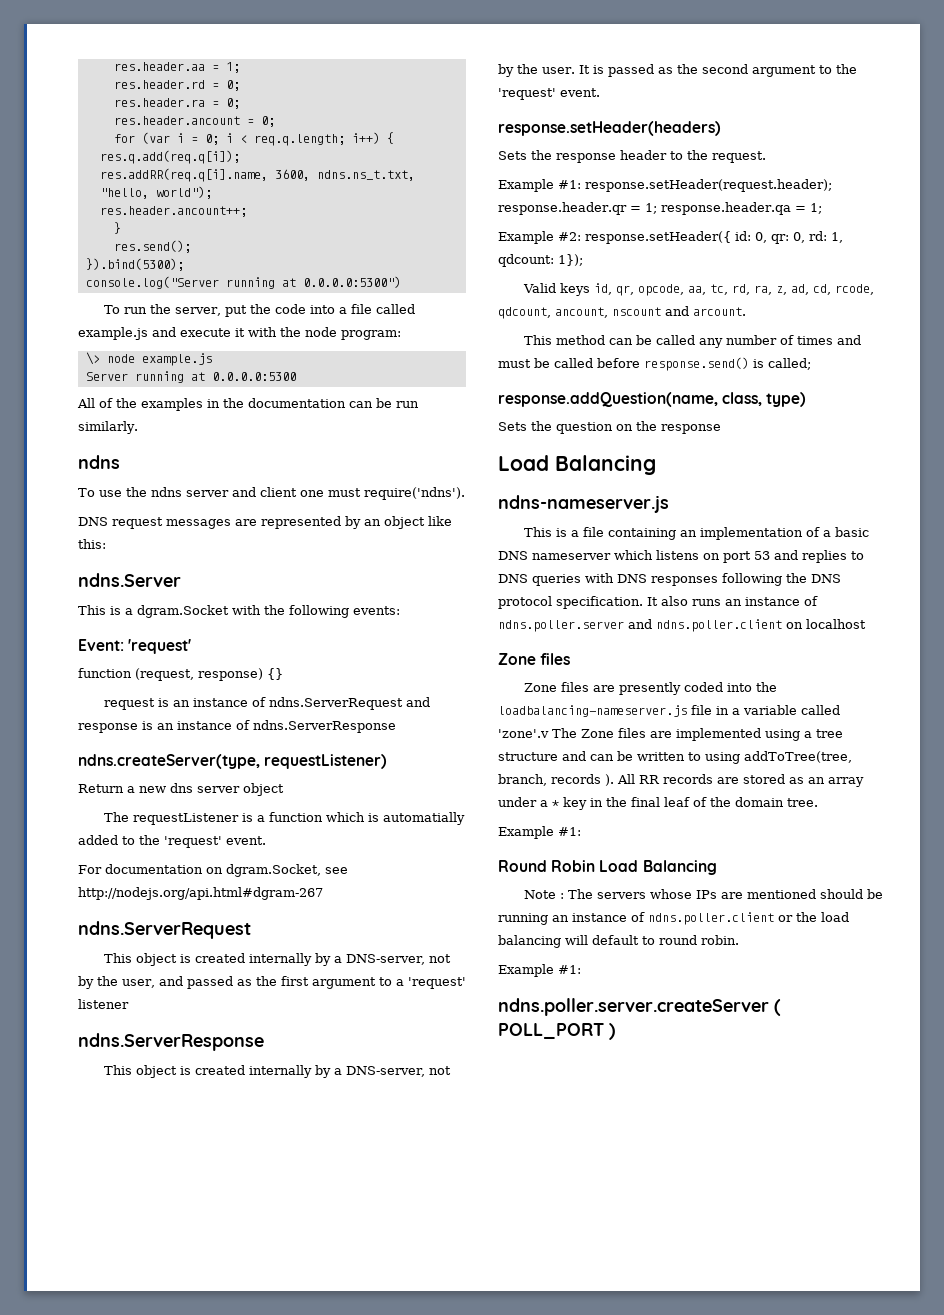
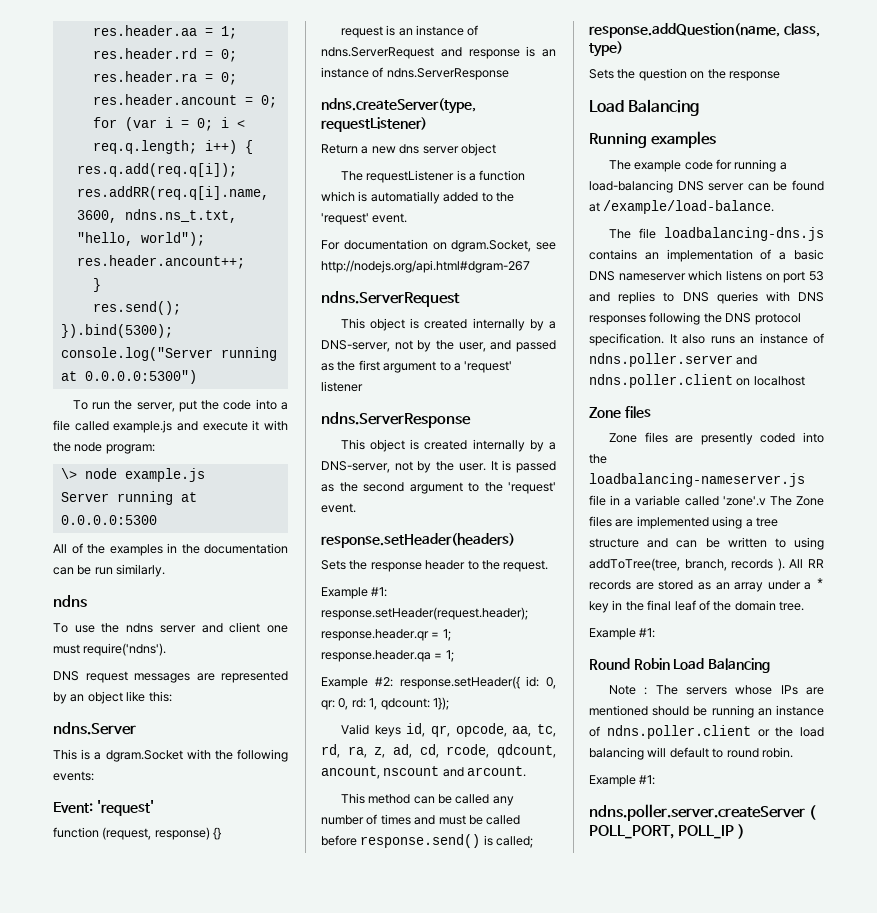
[498,495,669,513] [523,527,676,540] ndns-nameserver.js // This is a file containing -> [589,131,716,148] [608,159,787,172] [589,180,824,193] [589,200,775,214] [608,227,824,241] [589,249,637,260] Running examples // The example code for running a load-balancing DNS server can be found at /example/load-balance. // The file loadbalancing-dns.js contains
[498,1023,604,1039] POLL_PORT -> [589,825,734,839] POLL_PORT, POLL_IP

